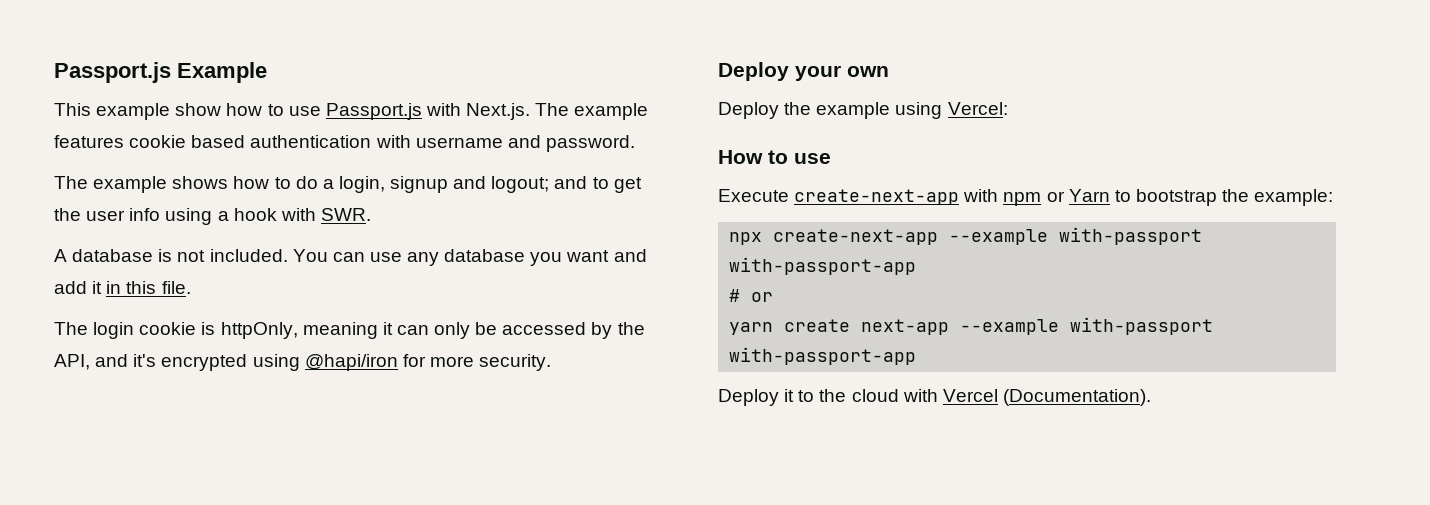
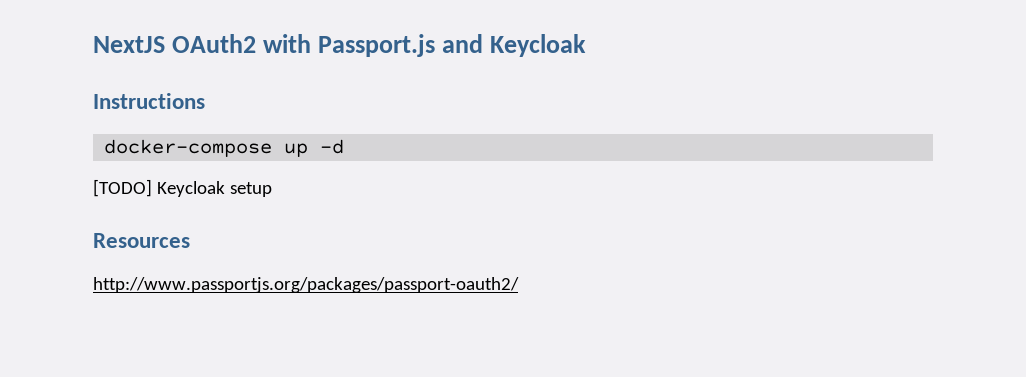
[54,62,267,83] [54,103,649,120] [54,135,635,152] [54,176,642,193] [54,208,371,225] [54,249,647,266] [54,281,191,294] [54,322,645,339] [54,354,552,371] [718,62,889,81] [718,102,1008,119] [718,150,831,164] [718,189,1334,206] [729,227,1203,245] [729,257,917,275] [729,289,774,302] [729,317,1214,335] [729,347,917,365] [718,389,1151,406] Passport.js Example // This example show how to use Passport.js with Next.js. The example features cookie based authentication with username and password. // The example shows how to do a login, signup and logout; and to get the user info using a hook with SWR. // A database is not included. You can use any database you want and add it in this file. // The login cookie is httpOnly, meaning it can only be accessed by the API, and it's encrypted using @hapi/iron for more security. // Deploy your own // Deploy the example using Vercel: // How to use // Execute create-next-app with npm or Yarn to bootstrap the example: // npx create-next-app --example with-passport with-passport-app // # or // yarn create next-app --example with-passport with-passport-app // Deploy it to the cloud with Vercel (Documentation). -> [93,34,587,57] [93,93,205,109] [104,139,345,157] [93,179,272,197] [93,233,190,248] [93,277,519,293] NextJS OAuth2 with Passport.js and Keycloak // Instructions // docker-compose up -d // [TODO] Keycloak setup // Resources // http://www.passportjs.org/packages/passport-oauth2/

